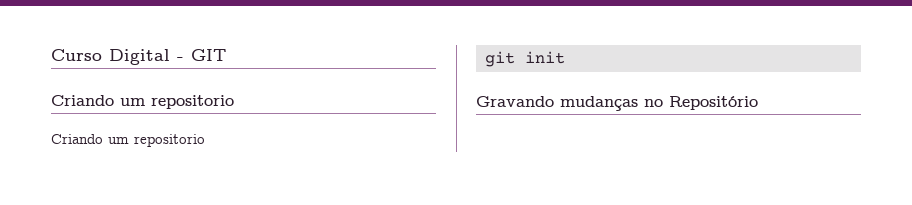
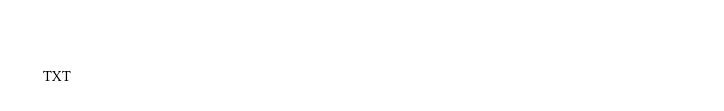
[51,49,226,65] [51,95,234,109] [51,134,205,147] [484,51,565,67] [476,96,758,111] Curso Digital - GIT // Criando um repositorio // Criando um repositorio // git init // Gravando mudanças no Repositório -> [43,70,71,81] TXT

